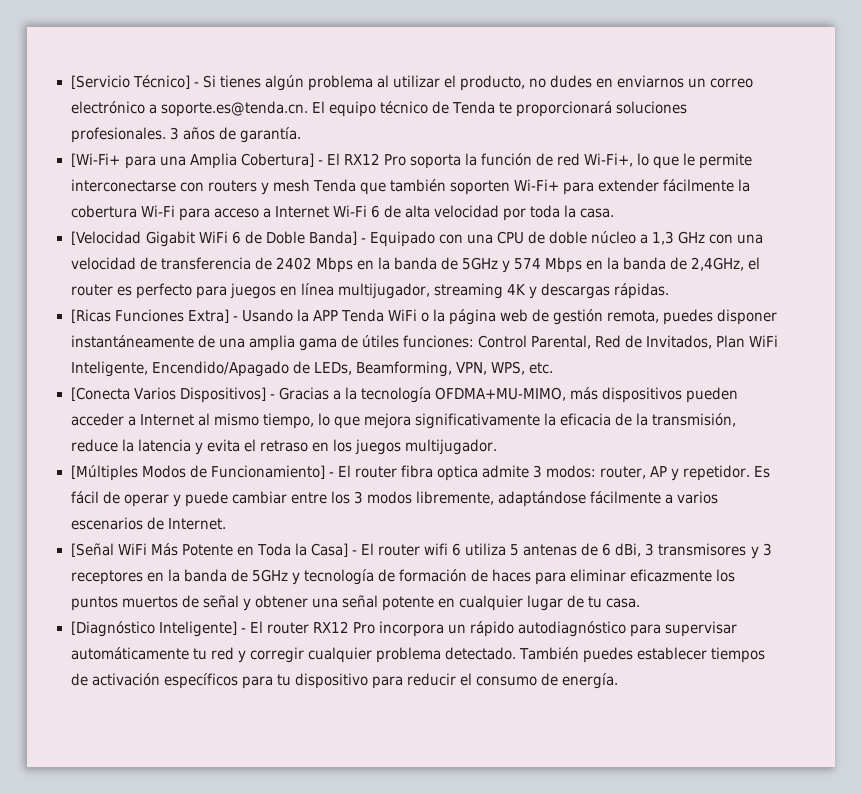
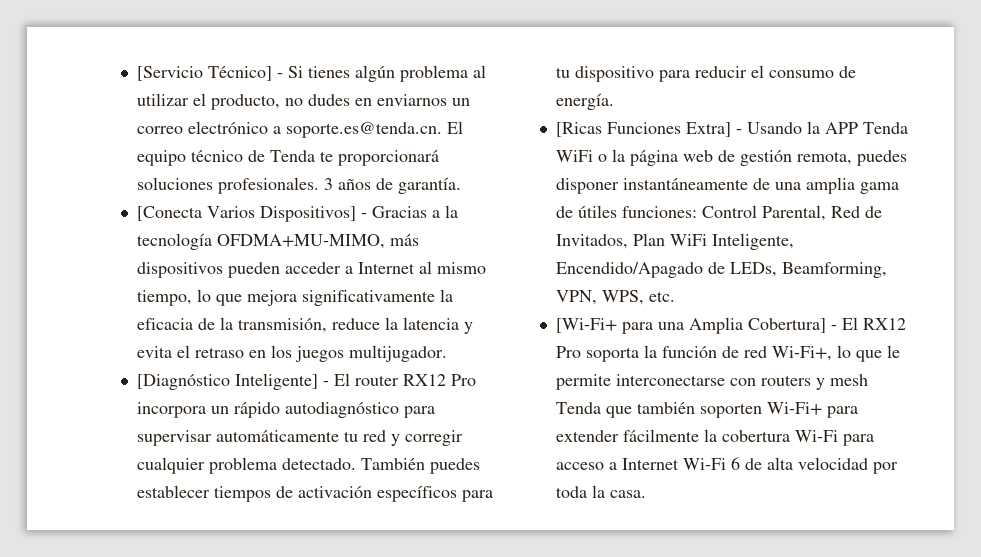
(301, 135) none -> [136,205,458,222] [136,233,419,250] [136,261,486,278] [136,289,453,306] [136,317,473,334] [136,345,447,362] [136,373,476,390] [136,402,435,418] [136,430,463,446] [136,457,480,474] [136,485,493,502] [555,65,856,82] [555,93,614,110] [555,121,908,137] [555,149,907,166] [555,177,899,194] [555,205,882,221] [555,233,794,250] [555,262,887,278] [555,290,675,305] // [Conecta Varios Dispositivos] - Gracias a la tecnología OFDMA+MU-MIMO, más dispositivos pueden acceder a Internet al mismo tiempo, lo que mejora significativamente la eficacia de la transmisión, reduce la latencia y evita el retraso en los juegos multijugador. // [Diagnóstico Inteligente] - El router RX12 Pro incorpora un rápido autodiagnóstico para supervisar automáticamente tu red y corregir cualquier problema detectado. También puedes establecer tiempos de activación específicos para tu dispositivo para reducir el consumo de energía. // [Ricas Funciones Extra] - Usando la APP Tenda WiFi o la página web de gestión remota, puedes disponer instantáneamente de una amplia gama de útiles funciones: Control Parental, Red de Invitados, Plan WiFi Inteligente, Encendido/Apagado de LEDs, Beamforming, VPN, WPS, etc.
[70,231,764,247] [70,257,761,273] [70,283,670,299] [70,309,778,325] [70,335,779,351] [70,361,553,377] [70,387,739,403] [70,413,737,429] [70,439,498,455] [70,465,771,481] [70,491,719,507] [70,517,226,530] [70,543,772,559] [70,569,736,585] [70,595,641,611] [70,621,738,637] [70,647,766,663] [70,673,619,689] // [Velocidad Gigabit WiFi 6 de Doble Banda] - Equipado con una CPU de doble núcleo a 1,3 GHz con una velocidad de transferencia de 2402 Mbps en la banda de 5GHz y 574 Mbps en la banda de 2,4GHz, el router es perfecto para juegos en línea multijugador, streaming 4K y descargas rápidas. // [Ricas Funciones Extra] - Usando la APP Tenda WiFi o la página web de gestión remota, puedes disponer instantáneamente de una amplia gama de útiles funciones: Control Parental, Red de Invitados, Plan WiFi Inteligente, Encendido/Apagado de LEDs, Beamforming, VPN, WPS, etc. // [Conecta Varios Dispositivos] - Gracias a la tecnología OFDMA+MU-MIMO, más dispositivos pueden acceder a Internet al mismo tiempo, lo que mejora significativamente la eficacia de la transmisión, reduce la latencia y evita el retraso en los juegos multijugador. // [Múltiples Modos de Funcionamiento] - El router fibra optica admite 3 modos: router, AP y repetidor. Es fácil de operar y puede cambiar entre los 3 modos libremente, adaptándose fácilmente a varios escenarios de Internet. // [Señal WiFi Más Potente en Toda la Casa] - El router wifi 6 utiliza 5 antenas de 6 dBi, 3 transmisores y 3 receptores en la banda de 5GHz y tecnología de formación de haces para eliminar eficazmente los puntos muertos de señal y obtener una señal potente en cualquier lugar de tu casa. // [Diagnóstico Inteligente] - El router RX12 Pro incorpora un rápido autodiagnóstico para supervisar automáticamente tu red y corregir cualquier problema detectado. También puedes establecer tiempos de activación específicos para tu dispositivo para reducir el consumo de energía. -> (646, 494) none

